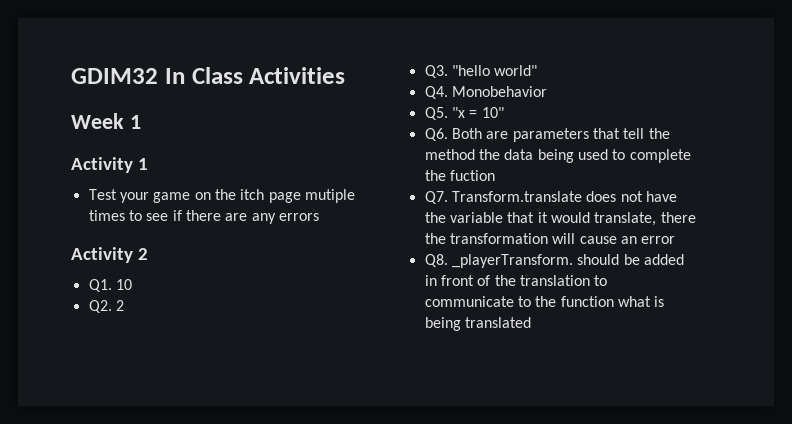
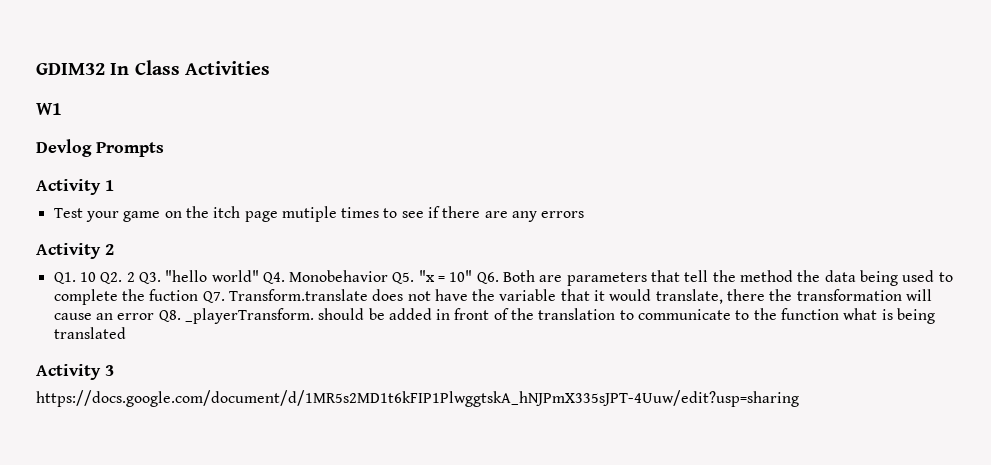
[71,113,141,129] Week 1 -> [36,103,62,115] [36,139,164,157] W1 // Devlog Prompts
(132, 284) // -> (96, 277) none
(124, 305) // -> (135, 277) none
(538, 70) // -> (259, 276) none
(547, 91) // -> (389, 276) none
(504, 112) // -> (473, 276) none
(495, 175) // -> (199, 295) none
(676, 240) // -> (155, 316) none
(531, 322) none -> [36,364,114,380] [36,390,799,407] // Activity 3 // https://docs.google.com/document/d/1MR5s2MD1t6kFIP1PlwggtskA_hNJPmX335sJPT-4Uuw/edit?usp=sharing

